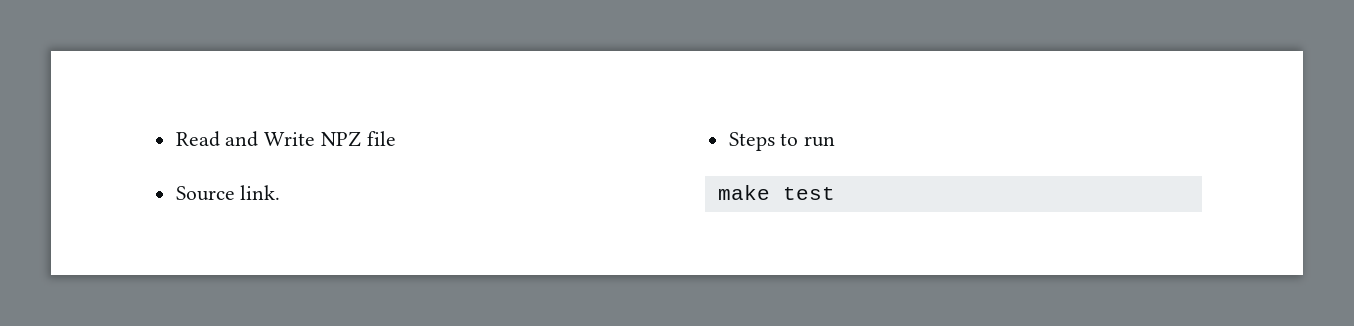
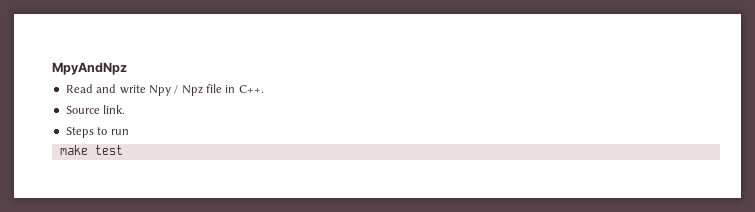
(175, 139) none -> [52,62,127,75] MpyAndNpz //
[264,131,362,147] Write NPZ -> [119,85,203,96] write Npy / Npz
(396, 138) none -> [225,85,264,93] in C++.

